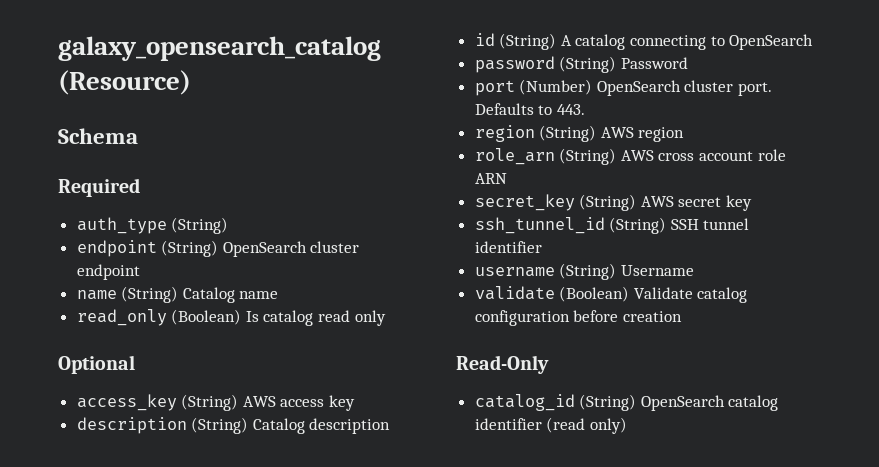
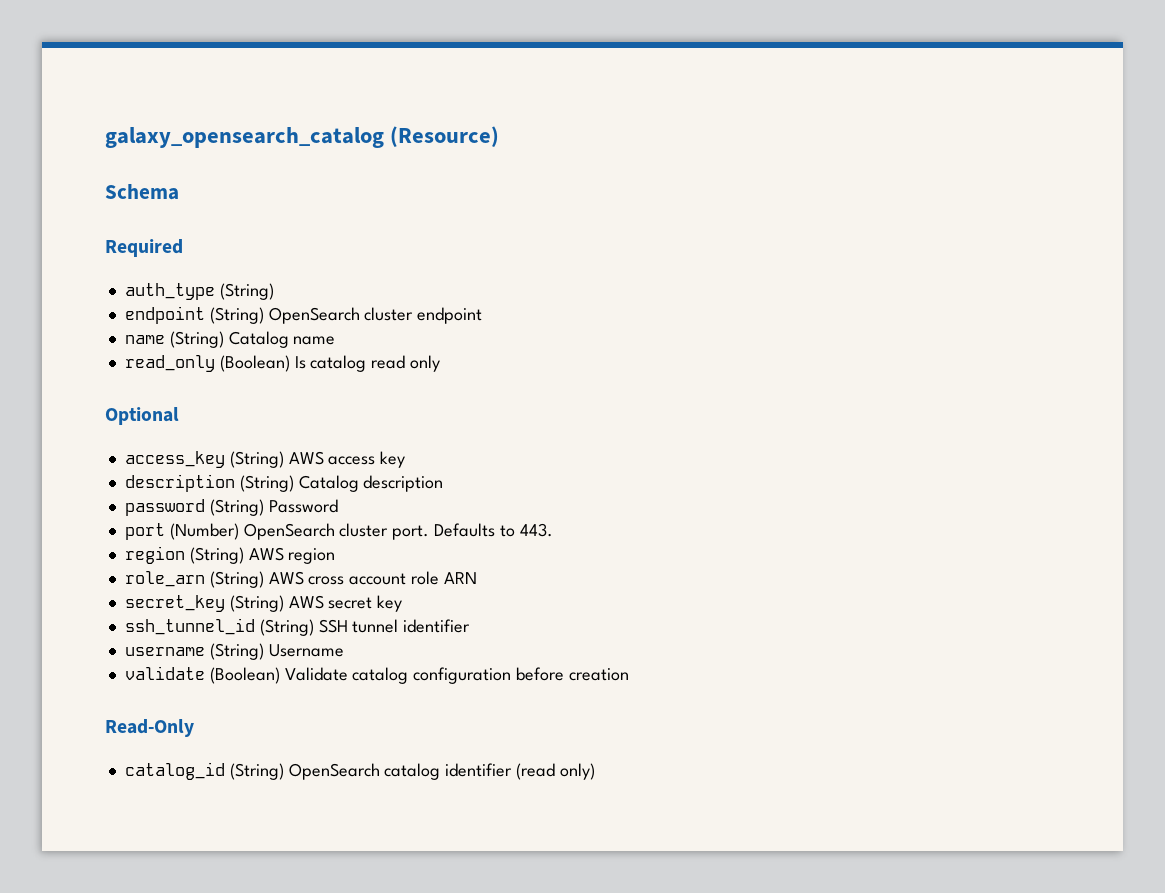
[474,33,814,50] // id (String) A catalog connecting to OpenSearch -> (444, 483) none

